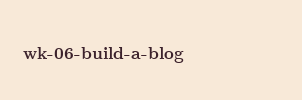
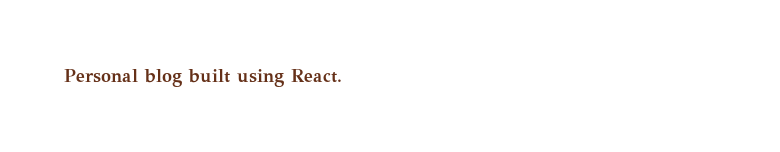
[23,47,184,63] wk-06-build-a-blog -> [64,69,342,87] Personal blog built using React.

